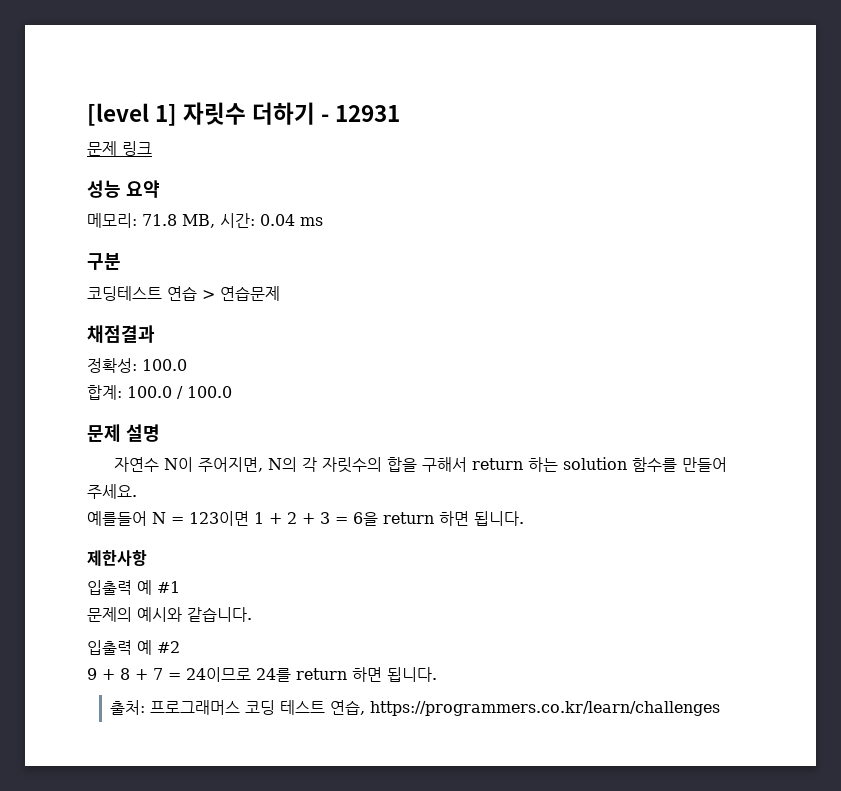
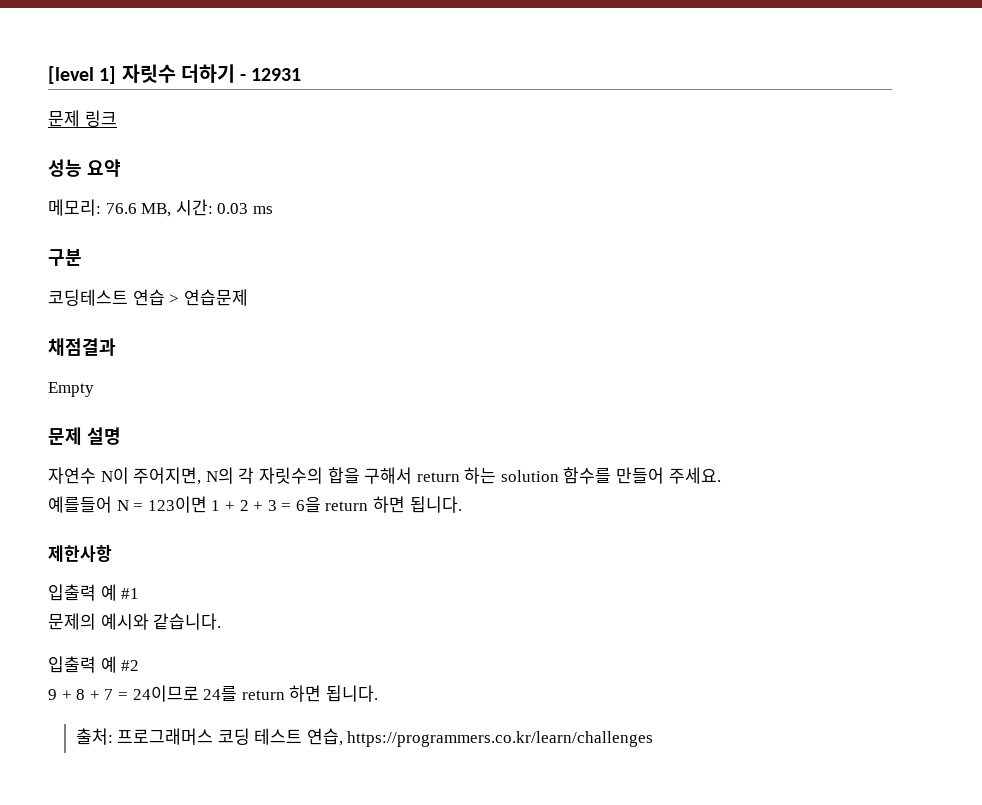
[142,214,177,226] 71.8 -> [105,203,137,214] 76.6
[260,214,295,226] 0.04 -> [217,203,249,214] 0.03
[87,358,187,373] [87,385,232,400] 정확성: 100.0 // 합계: 100.0 / 100.0 -> [48,382,94,397] Empty

